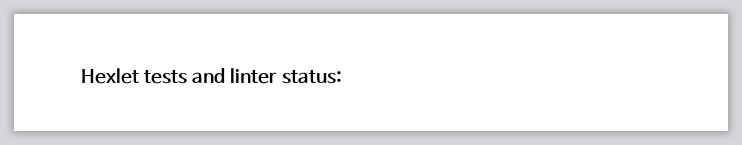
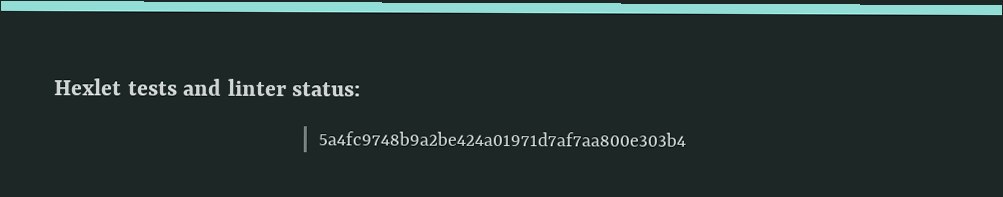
(342, 77) none -> [317,131,686,147] // 5a4fc9748b9a2be424a01971d7af7aa800e303b4

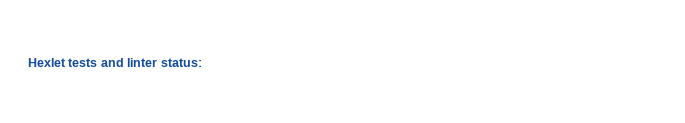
[317,131,686,147] // 5a4fc9748b9a2be424a01971d7af7aa800e303b4 -> (202, 62) none

